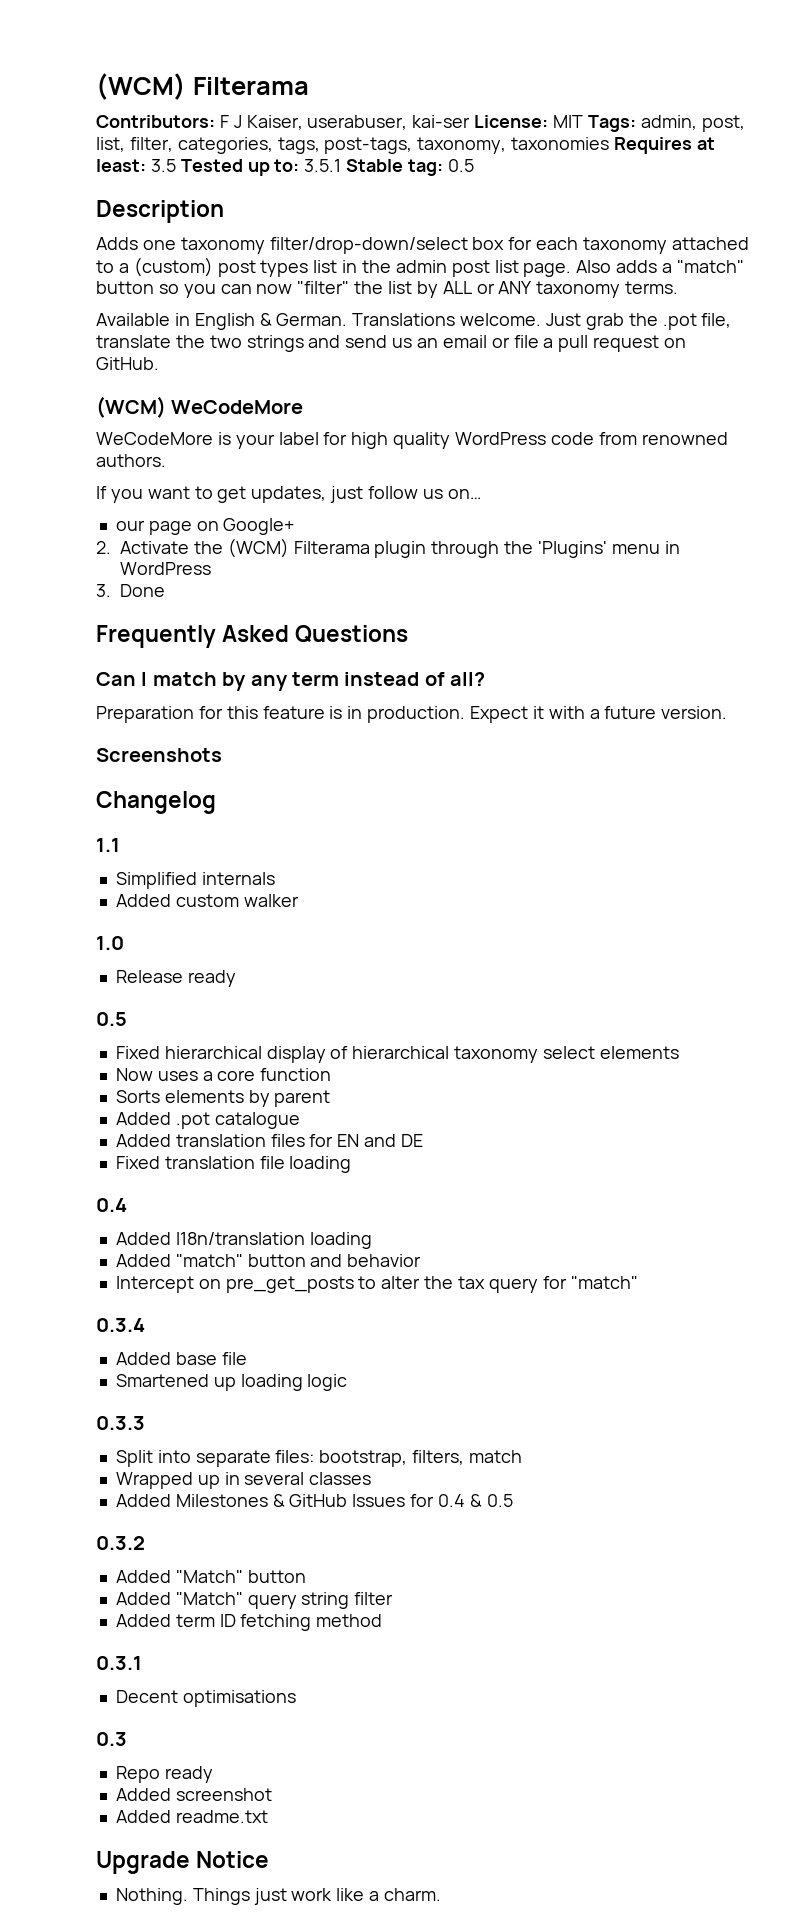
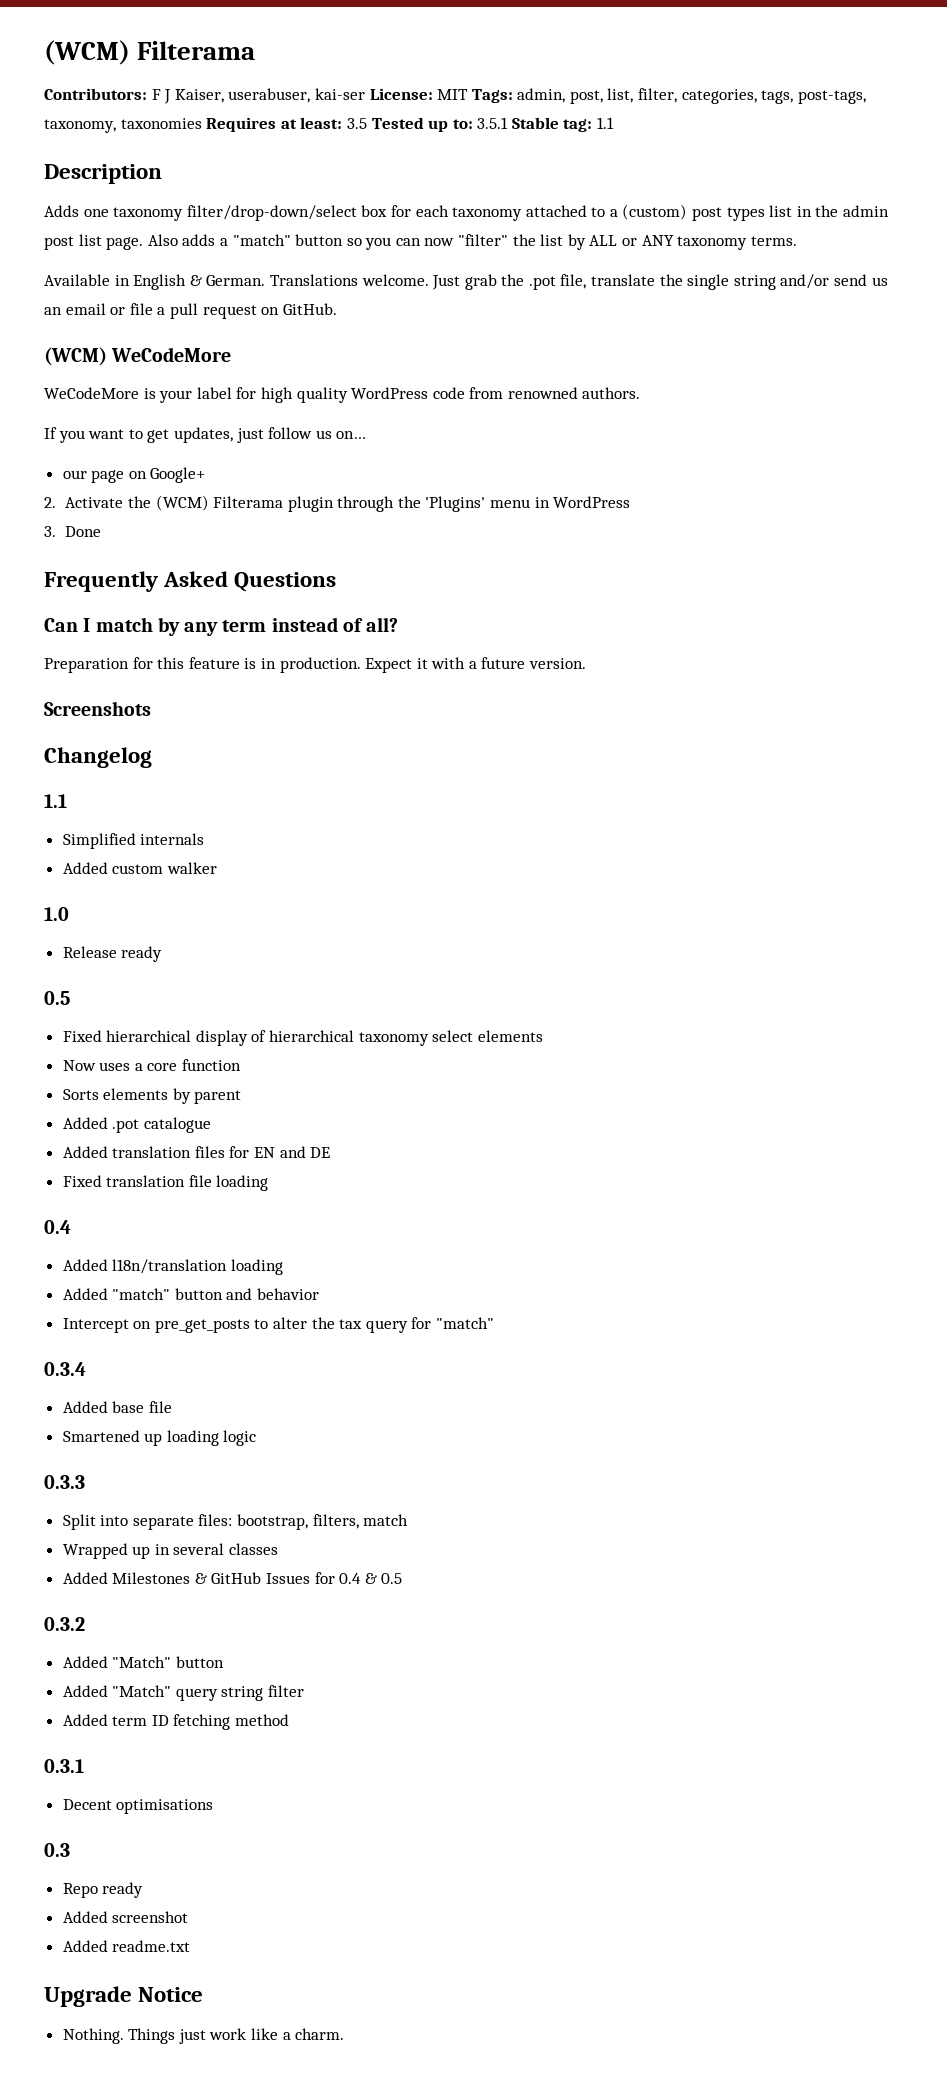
[447,159,474,172] 0.5 -> [597,117,615,129] 1.1
[209,335,341,352] two strings and -> [687,274,830,290] single string and/or

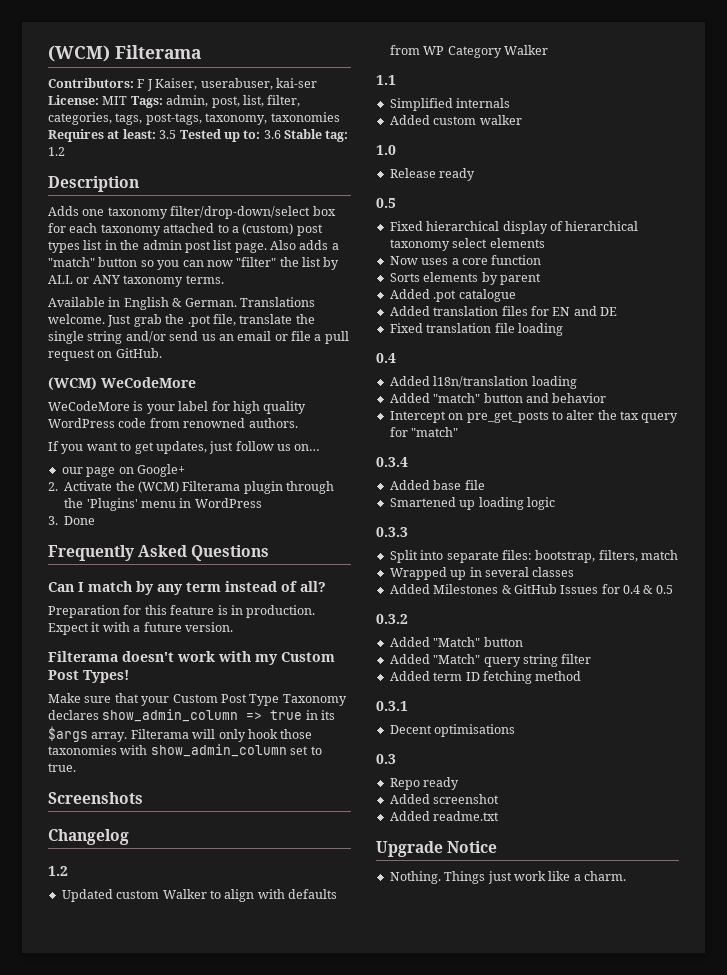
[477,117,509,129] 3.5.1 -> [263,130,281,139] 3.6
[597,117,615,129] 1.1 -> [48,147,65,156] 1.2
[44,701,151,716] [44,747,152,768] Screenshots // Changelog -> [48,651,335,665] [48,670,129,683] [48,693,347,706] [48,709,336,722] [48,726,313,742] [48,744,322,757] [48,763,76,772] [48,792,143,804] [48,829,129,845] [48,866,68,876] [61,889,337,902] [389,45,548,58] Filterama doesn't work with my Custom Post Types! // Make sure that your Custom Post Type Taxonomy declares show_admin_column => true in its $args array. Filterama will only hook those taxonomies with show_admin_column set to true. // Screenshots // Changelog // 1.2 // Updated custom Walker to align with defaults from WP Category Walker

